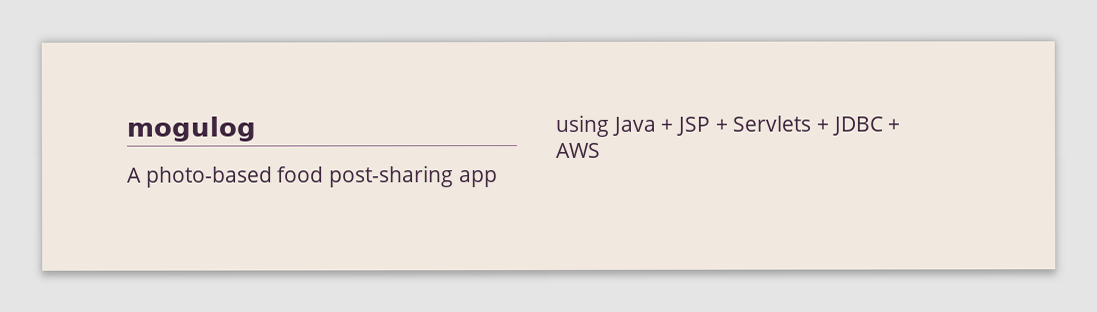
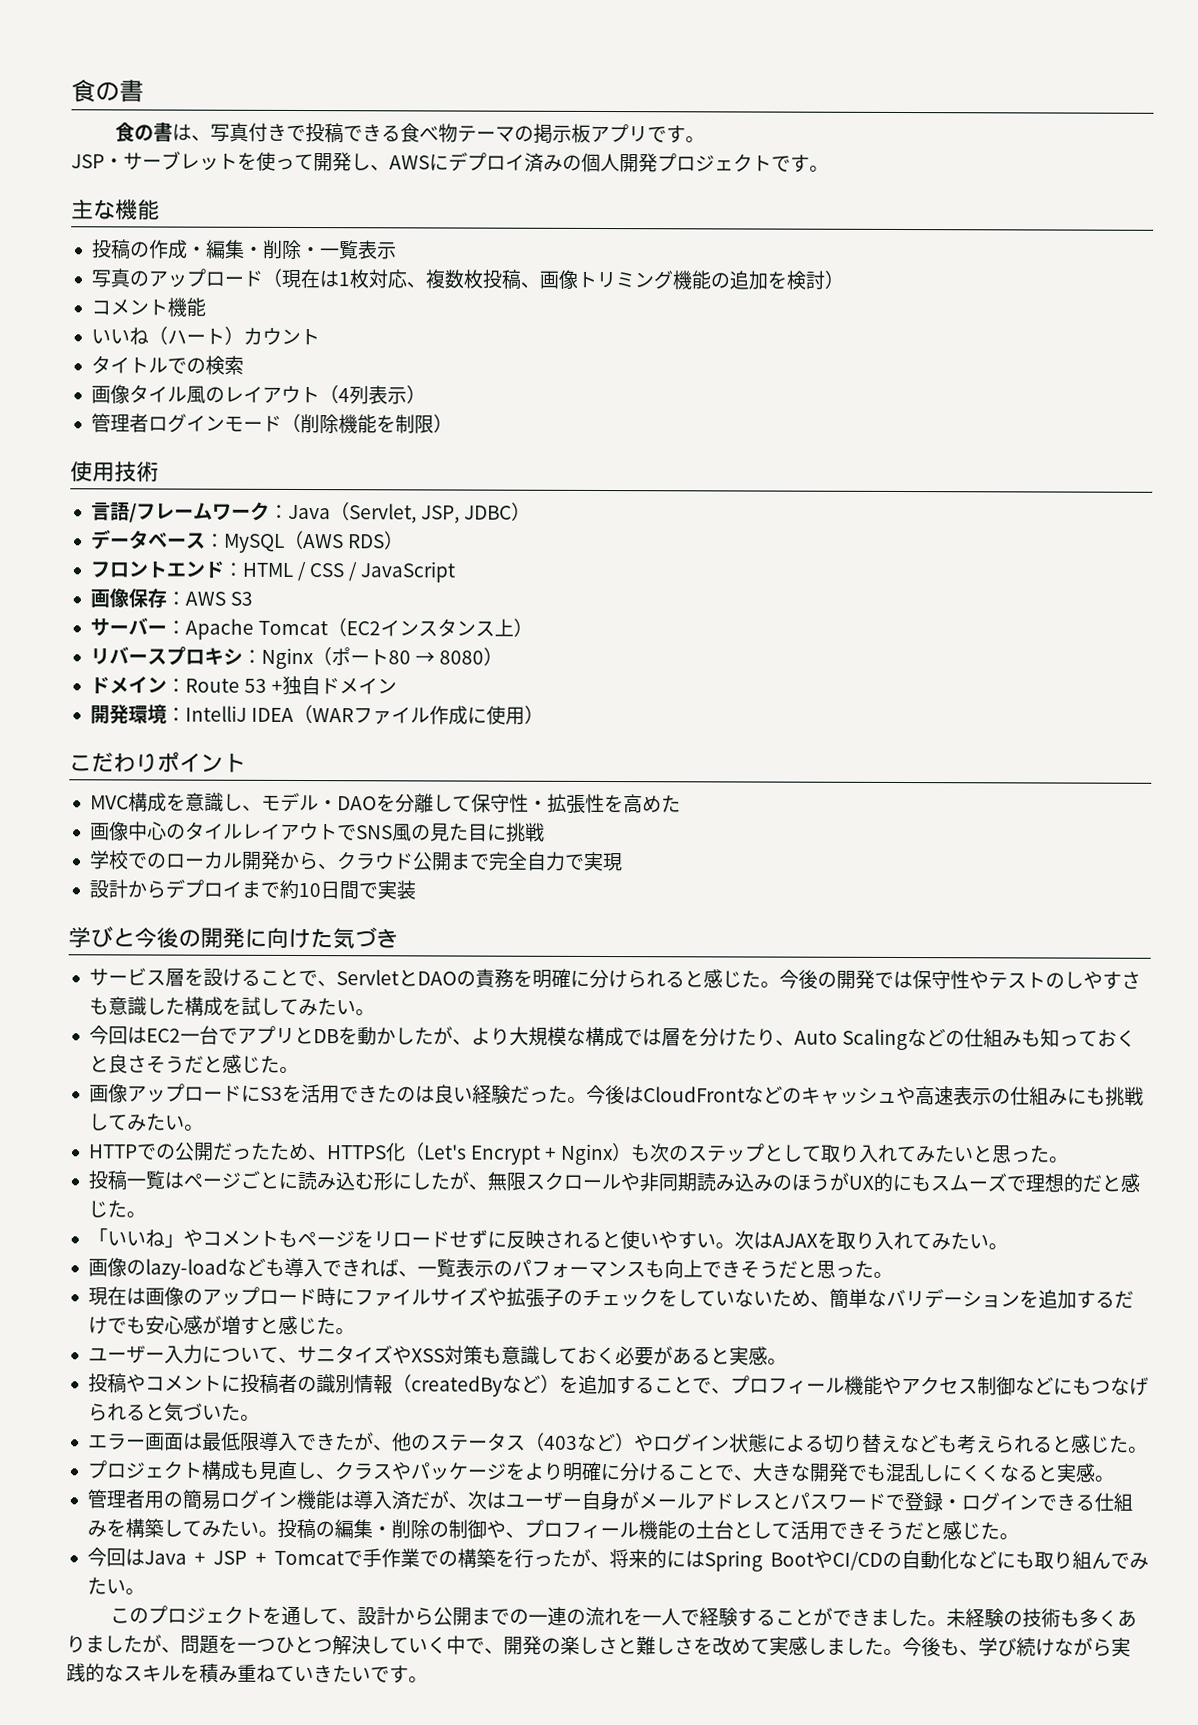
[126,116,256,142] [127,165,498,188] [555,114,901,137] [555,142,601,158] mogulog // A photo-based food post-sharing app using Java + JSP + Servlets + JDBC + AWS -> [71,79,144,103] [115,121,706,144] [71,150,829,173] [71,199,160,220] [91,239,397,260] [90,268,844,290] [90,297,206,317] [90,326,320,346] [90,355,244,375] [90,384,426,405] [90,413,453,434] [70,461,159,483] [90,501,532,524] [90,529,405,553] [89,560,456,583] [89,588,254,608] [89,617,534,640] [89,646,504,670] [89,675,398,696] [89,704,545,725] [69,751,246,773] [89,792,681,814] [89,821,545,843] [88,850,623,872] [88,879,416,900] [68,926,399,950] [88,967,1141,990] [88,996,375,1017] [88,1025,1137,1051] [88,1054,299,1074] [88,1083,1144,1107] [88,1113,204,1132] [88,1141,1070,1166] [87,1170,1140,1193] [87,1200,146,1218] [87,1228,1008,1251] [87,1257,893,1280] [87,1286,1134,1309] [87,1315,355,1336] [87,1344,787,1367] [87,1373,1149,1397] [87,1402,260,1422] [87,1431,1148,1455] [86,1460,1114,1483] [86,1489,1133,1512] [86,1518,1019,1541] [86,1547,1149,1572] [86,1577,145,1595] [110,1605,1138,1629] [66,1634,1131,1657] [66,1663,428,1684] 食の書 // 食の書は、写真付きで投稿できる食べ物テーマの掲示板アプリです。 // JSP・サーブレットを使って開発し、AWSにデプロイ済みの個人開発プロジェクトです。 // 主な機能 // 投稿の作成・編集・削除・一覧表示 // 写真のアップロード（現在は1枚対応、複数枚投稿、画像トリミング機能の追加を検討） // コメント機能 // いいね（ハート）カウント // タイトルでの検索 // 画像タイル風のレイアウト（4列表示） // 管理者ログインモード（削除機能を制限） // 使用技術 // 言語/フレームワーク：Java（Servlet, JSP, JDBC） // データベース：MySQL（AWS RDS） // フロントエンド：HTML / CSS / JavaScript // 画像保存：AWS S3 // サーバー：Apache Tomcat（EC2インスタンス上） // リバースプロキシ：Nginx（ポート80 → 8080） // ドメイン：Route 53 +独自ドメイン // 開発環境：IntelliJ IDEA（WARファイル作成に使用） // こだわりポイント // MVC構成を意識し、モデル・DAOを分離して保守性・拡張性を高めた // 画像中心のタイルレイアウトでSNS風の見た目に挑戦 // 学校でのローカル開発から、クラウド公開まで完全自力で実現 // 設計からデプロイまで約10日間で実装 // 学びと今後の開発に向けた気づき // サービス層を設けることで、ServletとDAOの責務を明確に分けられると感じた。今後の開発では保守性やテストのしやすさも意識した構成を試してみたい。 // 今回はEC2一台でアプリとDBを動かしたが、より大規模な構成では層を分けたり、Auto Scalingなどの仕組みも知っておくと良さそうだと感じた。 // 画像アップロードにS3を活用できたのは良い経験だった。今後はCloudFrontなどのキャッシュや高速表示の仕組みにも挑戦してみたい。 // HTTPでの公開だったため、HTTPS化（Let's Encrypt + Nginx）も次のステップとして取り入れてみたいと思った。 // 投稿一覧はページごとに読み込む形にしたが、無限スクロールや非同期読み込みのほうがUX的にもスムーズで理想的だと感じた。 // 「いいね」やコメントもページをリロードせずに反映されると使いやすい。次はAJAXを取り入れてみたい。 // 画像のlazy-loadなども導入できれば、一覧表示のパフォーマンスも向上できそうだと思った。 // 現在は画像のアップロード時にファイルサイズや拡張子のチェックをしていないため、簡単なバリデーションを追加するだけでも安心感が増すと感じた。 // ユーザー入力について、サニタイズやXSS対策も意識しておく必要があると実感。 // 投稿やコメントに投稿者の識別情報（createdByなど）を追加することで、プロフィール機能やアクセス制御などにもつなげられると気づいた。 // エラー画面は最低限導入できたが、他のステータス（403など）やログイン状態による切り替えなども考えられると感じた。 // プロジェクト構成も見直し、クラスやパッケージをより明確に分けることで、大きな開発でも混乱しにくくなると実感。 // 管理者用の簡易ログイン機能は導入済だが、次はユーザー自身がメールアドレスとパスワードで登録・ログインできる仕組みを構築してみたい。投稿の編集・削除の制御や、プロフィール機能の土台として活用できそうだと感じた。 // 今回はJava + JSP + Tomcatで手作業での構築を行ったが、将来的にはSpring BootやCI/CDの自動化などにも取り組んでみたい。 // このプロジェクトを通して、設計から公開までの一連の流れを一人で経験することができました。未経験の技術も多くありましたが、問題を一つひとつ解決していく中で、開発の楽しさと難しさを改めて実感しました。今後も、学び続けながら実践的なスキルを積み重ねていきたいです。

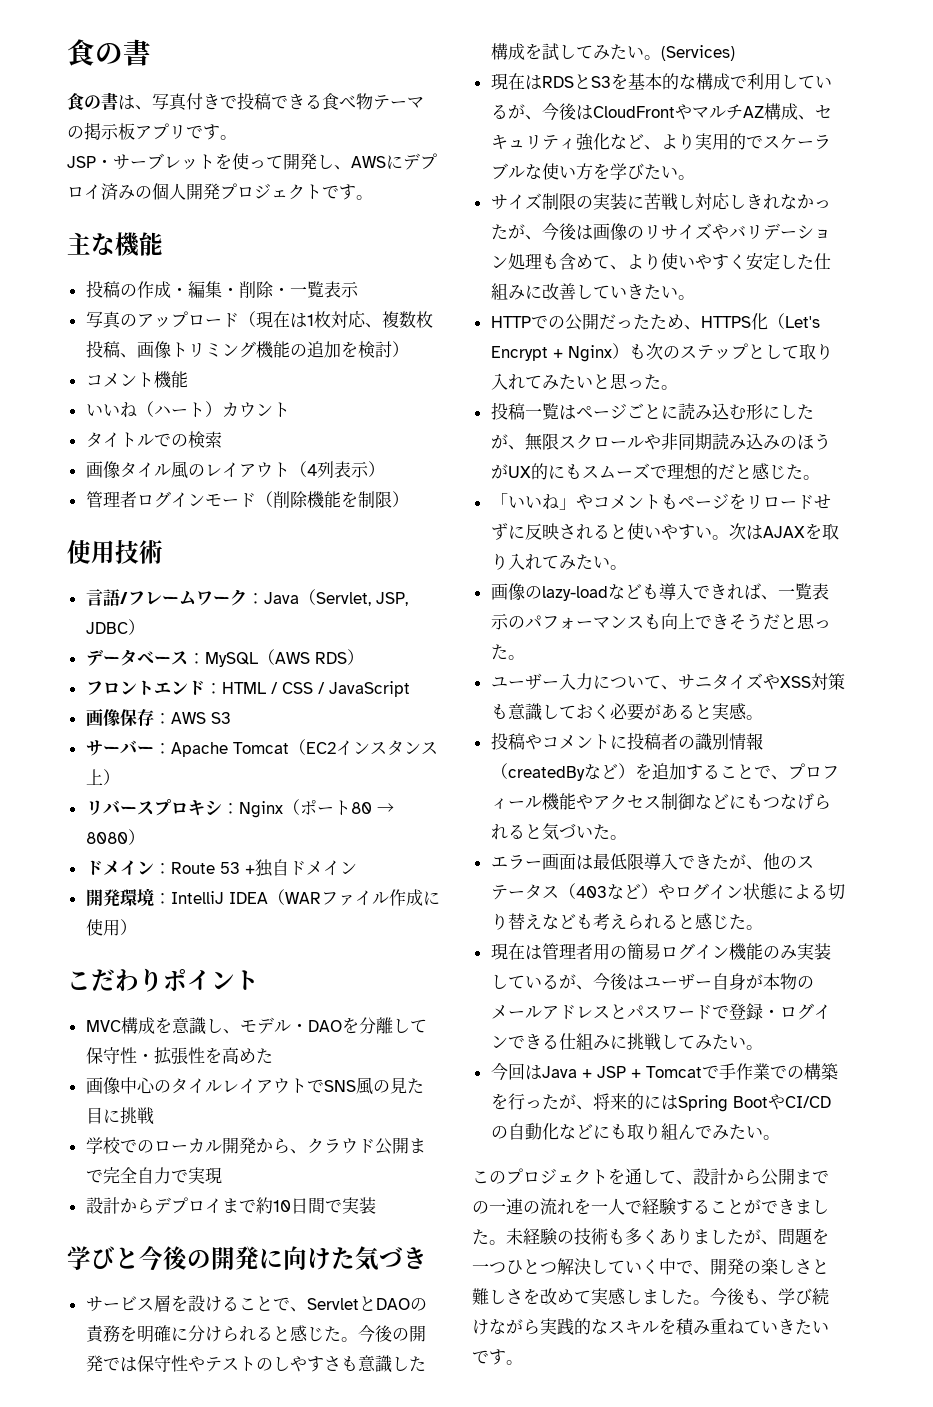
[88,1025,1137,1051] [88,1054,299,1074] [88,1083,1144,1107] [88,1113,147,1132] // 今回はEC2一台でアプリとDBを動かしたが、より大規模な構成では層を分けたり、Auto Scalingなどの仕組みも知っておくと良さそうだと感じた。 // 画像アップロードにS3を活用できたのは良い経験だった。今後はCloudFrontなどのキャッシュや高速表示の仕組みにも挑戦してみ -> [660,45,735,61] [490,73,832,90] [490,102,832,121] [490,133,831,151] [490,163,695,180] [490,193,831,211] [490,222,831,241] [490,253,831,271] [490,283,644,300] (Services) // 現在はRDSとS3を基本的な構成で利用しているが、今後はCloudFrontやマルチAZ構成、セキュリティ強化など、より実用的でスケーラブルな使い方を学びたい。 // サイズ制限の実装に苦戦し対応しきれなかったが、今後は画像のリサイズやバリデーション処理も含めて、より使いやすく安定した仕組みに改善していき
[87,1286,1134,1309] [87,1315,355,1336] // 現在は画像のアップロード時にファイルサイズや拡張子のチェックをしていないため、簡単なバリデーションを追加するだけでも安心感が増すと感じた。 -> (525, 657) none
[86,1460,1114,1483] プロジェクト構成も見直し、クラスやパッケージをより明確に分けることで、大きな開発でも混乱しにくくなると実感。 // -> [490,943,542,960] 現在は
[333,1490,487,1510] は導入済だが、次 -> [762,943,831,960] [490,972,628,991] のみ実装しているが、今後
(639, 1500) none -> [762,973,814,990] 本物の
[105,1518,1019,1541] を構築してみたい。投稿の編集・削除の制御や、プロフィール機能の土台として活用できそうだと感じた。 -> [609,1033,763,1051] に挑戦してみたい。

